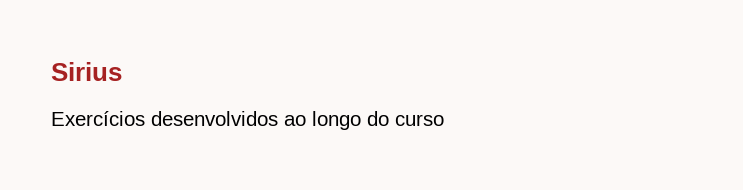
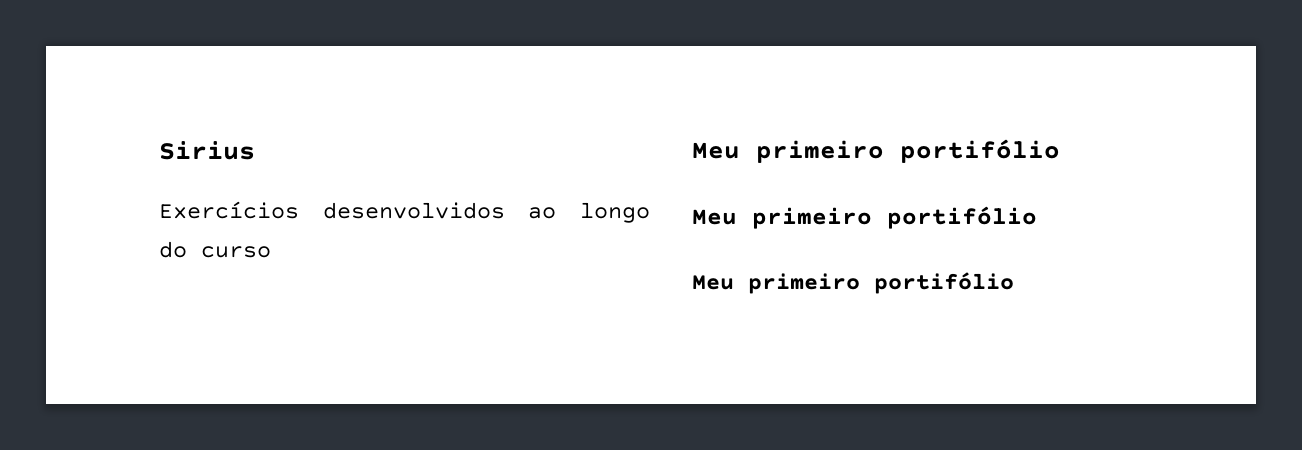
(444, 120) none -> [692,139,1060,163] [692,206,1037,229] [692,272,1014,294] // Meu primeiro portifólio // Meu primeiro portifólio // Meu primeiro portifólio

